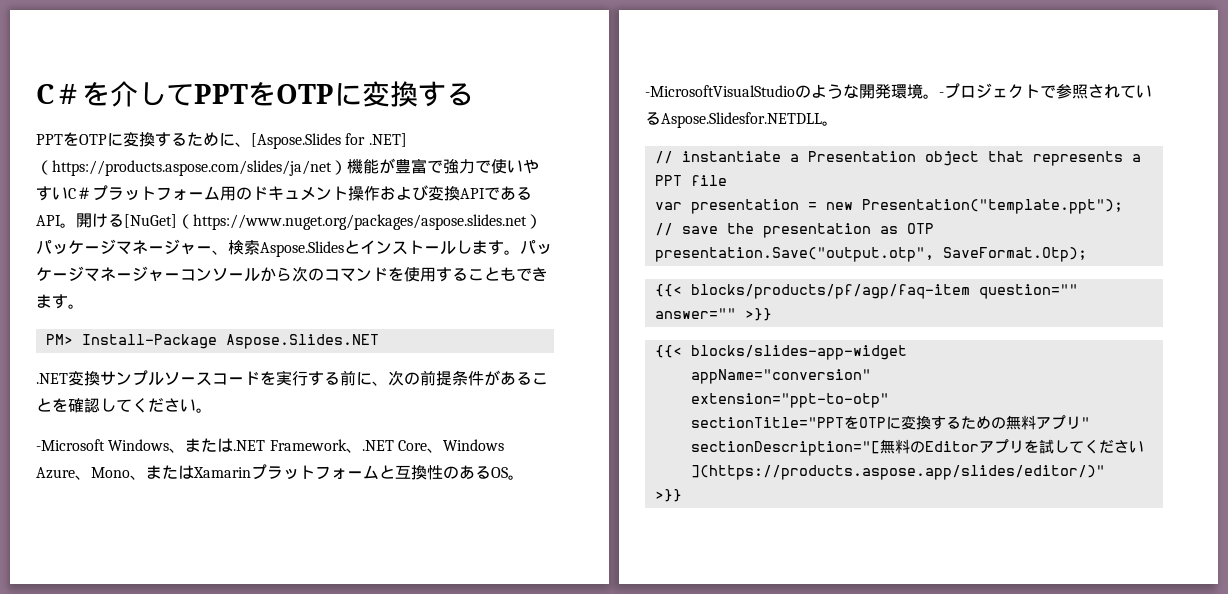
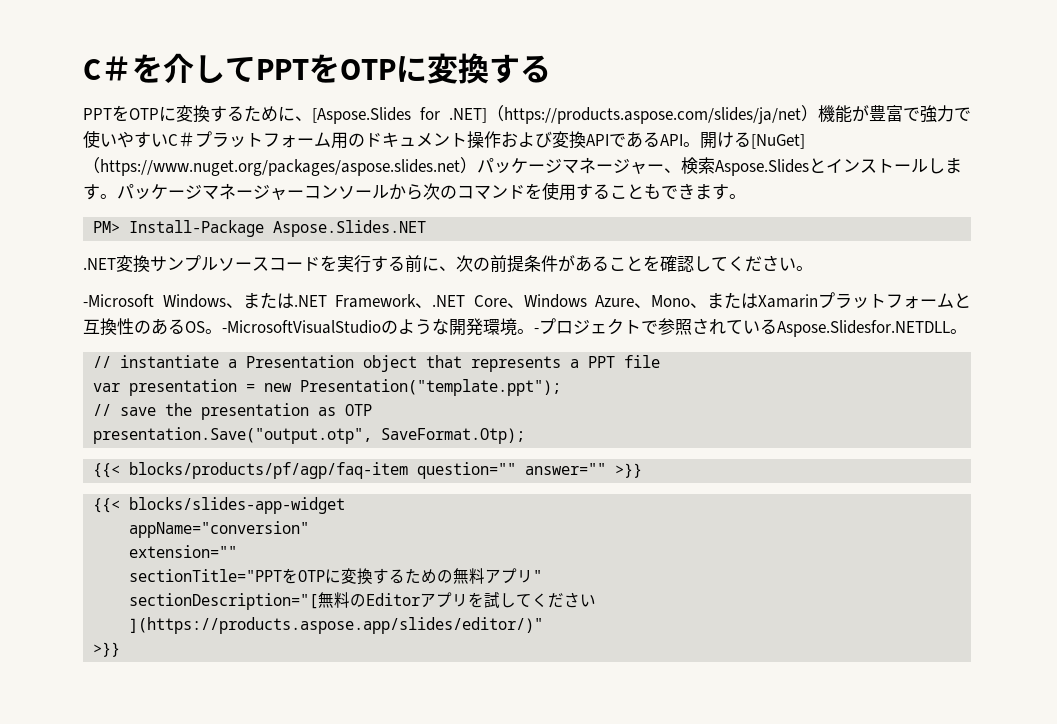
[690,393,889,408] extension="ppt-to-otp" -> [129,545,238,558] extension=""

